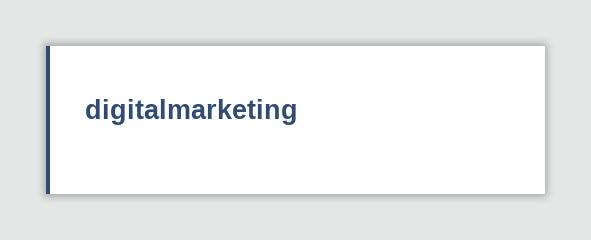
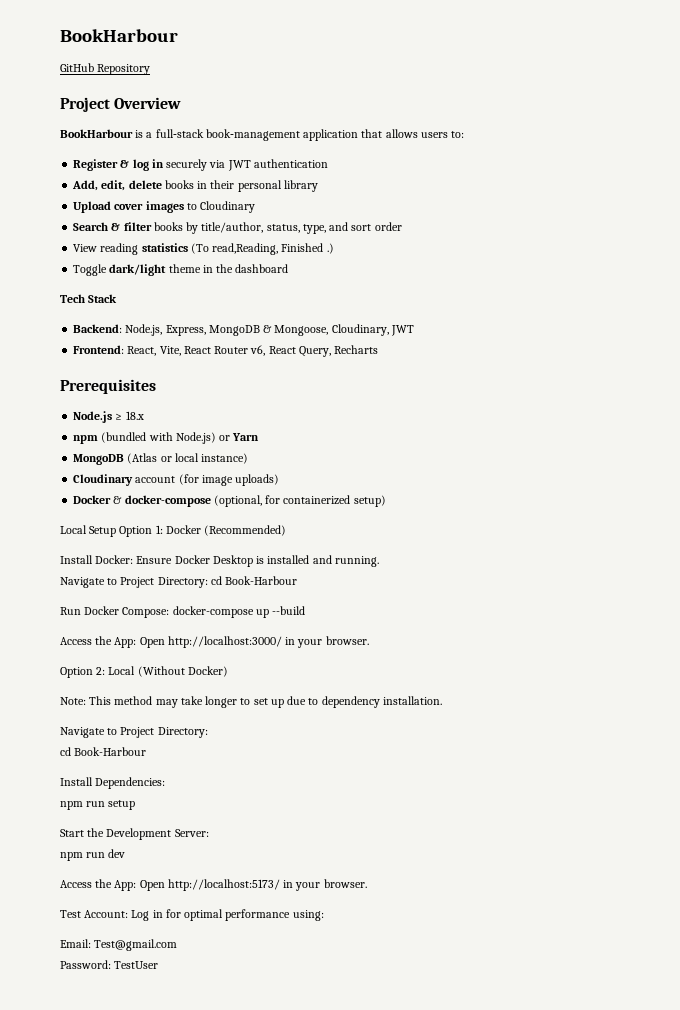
[85,99,298,125] digitalmarketing -> [60,29,178,42] [60,63,151,75] [60,97,182,112] [60,129,465,141] [73,159,328,171] [72,180,318,192] [73,201,256,213] [73,222,402,234] [73,243,334,255] [73,264,289,276] [60,294,118,303] [73,324,414,336] [73,345,379,357] [60,379,156,394] [73,411,144,423] [73,432,260,444] [73,453,249,465] [73,474,280,486] [73,495,386,507] [60,525,287,537] [60,555,379,567] [60,576,298,588] [60,606,306,618] [60,636,369,648] [60,666,228,678] [60,696,442,708] [60,727,208,738] [60,747,147,756] [60,777,166,789] [60,800,136,810] [60,828,209,840] [60,849,126,861] [60,879,367,891] [60,909,324,921] [60,939,178,951] [60,960,159,969] BookHarbour // GitHub Repository // Project Overview // BookHarbour is a full‑stack book‑management application that allows users to: // Register & log in securely via JWT authentication // Add, edit, delete books in their personal library // Upload cover images to Cloudinary // Search & filter books by title/author, status, type, and sort order // View reading statistics (To read,Reading, Finished .) // Toggle dark/light theme in the dashboard // Tech Stack // Backend: Node.js, Express, MongoDB & Mongoose, Cloudinary, JWT // Frontend: React, Vite, React Router v6, React Query, Recharts // Prerequisites // Node.js ≥ 18.x // npm (bundled with Node.js) or Yarn // MongoDB (Atlas or local instance) // Cloudinary account (for image uploads) // Docker & docker-compose (optional, for containerized setup) // Local Setup Option 1: Docker (Recommended) // Install Docker: Ensure Docker Desktop is installed and running. // Navigate to Project Directory: cd Book-Harbour // Run Docker Compose: docker-compose up --build // Access the App: Open http://localhost:3000/ in your browser. // Option 2: Local (Without Docker) // Note: This method may take longer to set up due to dependency installation. // Navigate to Project Directory: // cd Book-Harbour // Install Dependencies: // npm run setup // Start the Development Server: // npm run dev // Access the App: Open http://localhost:5173/ in your browser. // Test Account: Log in for optimal performance using: // Email: Test@gmail.com // Password: TestUser

